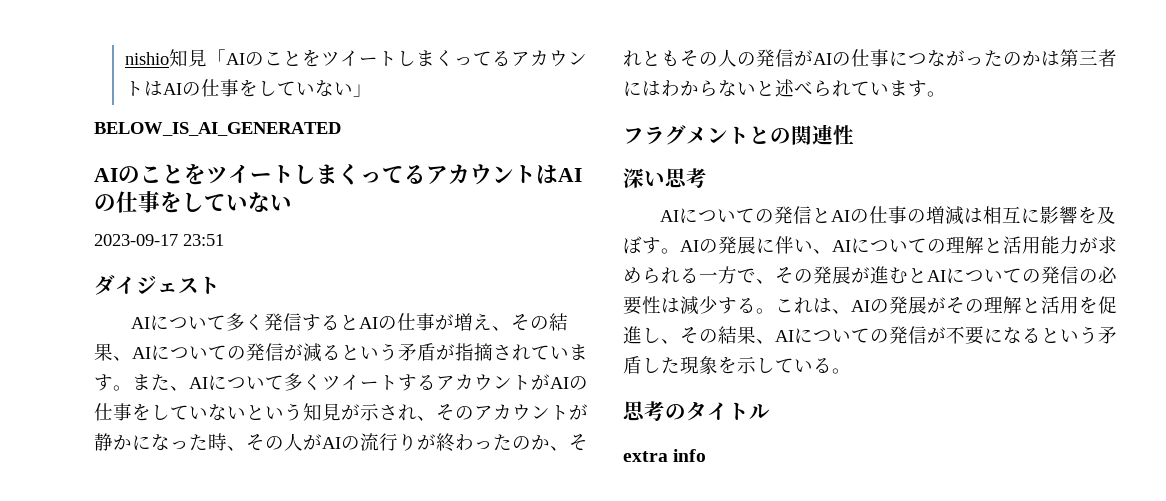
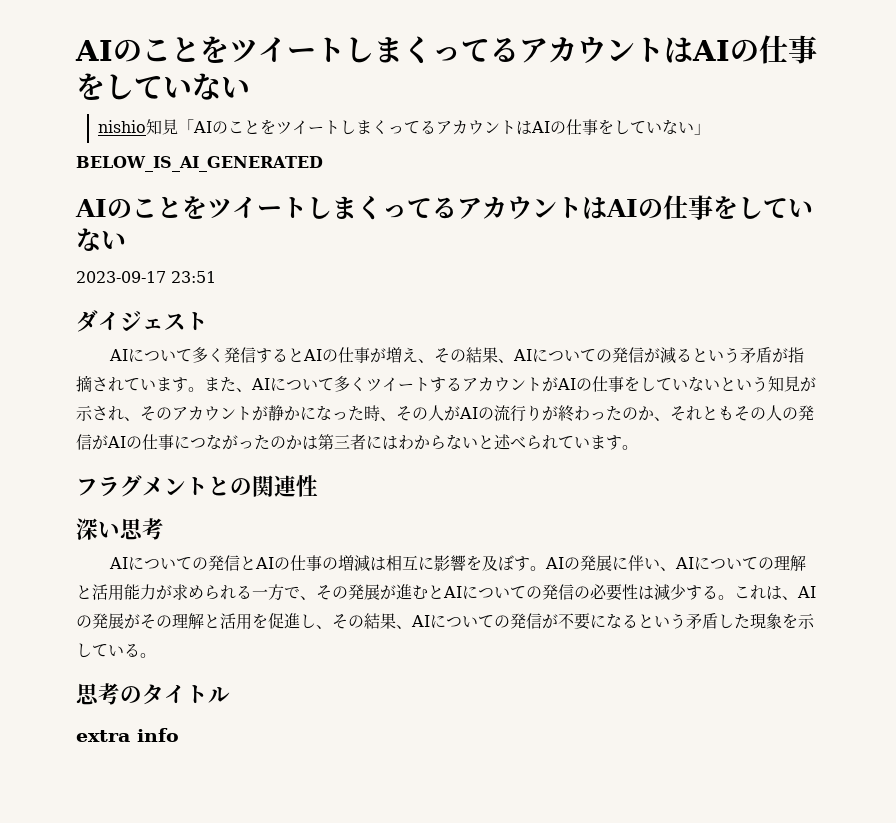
(124, 58) none -> [75,35,817,64] [76,73,250,100] AIのことをツイートしまくってるアカウントはAIの仕事をしていない //

